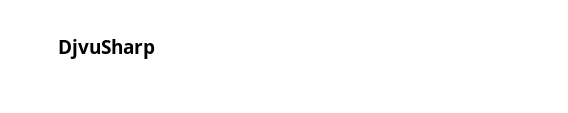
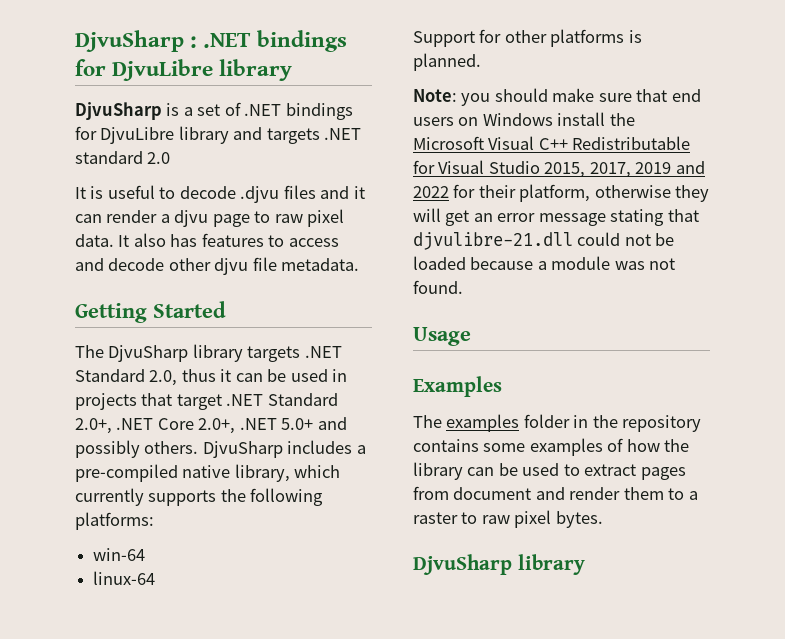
[58,39,155,59] DjvuSharp -> [75,30,348,52] [75,59,293,81] [75,102,353,120] [75,126,362,144] [75,151,171,164] [75,185,365,203] [75,209,345,227] [75,233,339,247] [75,257,360,275] [75,301,226,323] [75,344,342,362] [75,369,348,386] [75,393,338,410] [75,417,347,434] [75,440,366,458] [75,464,341,482] [75,488,324,506] [75,512,154,530] [93,548,146,561] [93,571,156,585] [413,29,642,47] [413,53,481,71] [413,88,701,106] [413,112,635,126] [413,136,691,150] [413,160,705,178] [413,184,710,202] [413,208,699,226] [413,232,675,250] [413,256,676,270] [413,280,463,294] [413,327,471,346] [413,376,502,397] [413,414,702,432] [413,438,690,456] [413,462,686,480] [413,486,698,500] [413,510,603,528] [413,554,585,575] DjvuSharp : .NET bindings for DjvuLibre library // DjvuSharp is a set of .NET bindings for DjvuLibre library and targets .NET standard 2.0 // It is useful to decode .djvu files and it can render a djvu page to raw pixel data. It also has features to access and decode other djvu file metadata. // Getting Started // The DjvuSharp library targets .NET Standard 2.0, thus it can be used in projects that target .NET Standard 2.0+, .NET Core 2.0+, .NET 5.0+ and possibly others. DjvuSharp includes a pre-compiled native library, which currently supports the following platforms: // win-64 // linux-64 // Support for other platforms is planned. // Note: you should make sure that end users on Windows install the Microsoft Visual C++ Redistributable for Visual Studio 2015, 2017, 2019 and 2022 for their platform, otherwise they will get an error message stating that djvulibre-21.dll could not be loaded because a module was not found. // Usage // Examples // The examples folder in the repository contains some examples of how the library can be used to extract pages from document and render them to a raster to raw pixel bytes. // DjvuSharp library

